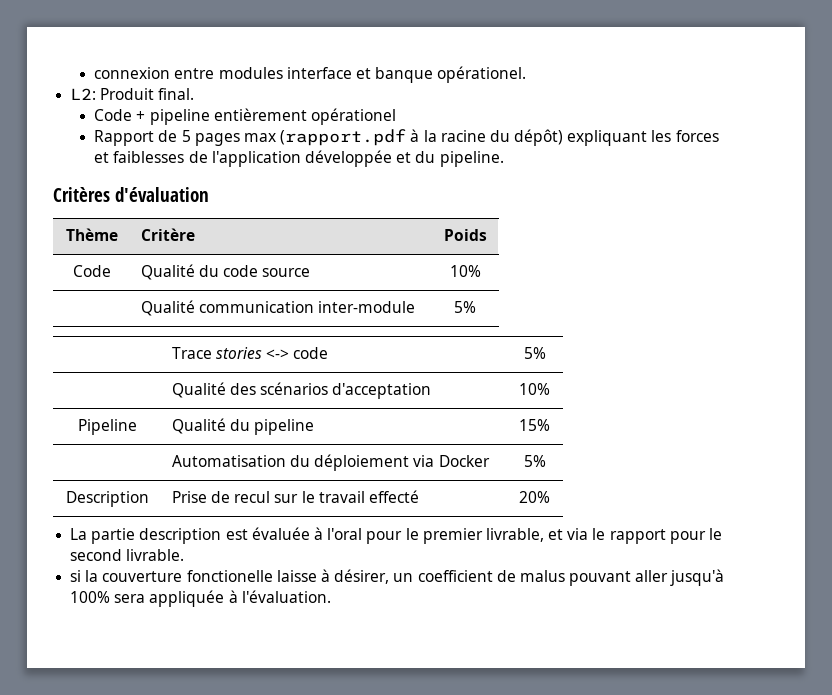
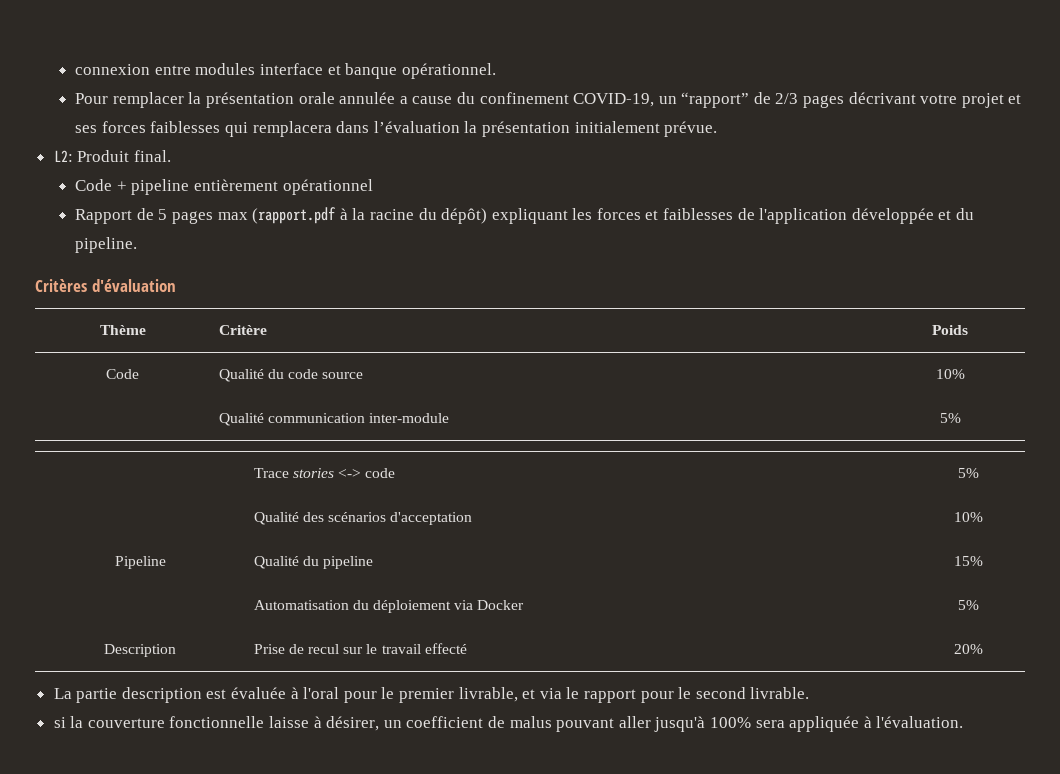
[437,66,527,83] opérationel. -> [401,63,496,79] [75,92,1022,108] [75,121,718,137] opérationnel. // Pour remplacer la présentation orale annulée a cause du confinement COVID-19, un “rapport” de 2/3 pages décrivant votre projet et ses forces faiblesses qui remplacera dans l’évaluation la présentation initialement prévue.
[310,108,396,125] opérationel -> [282,179,373,195] opérationnel
[186,570,273,582] fonctionelle -> [169,716,265,728] fonctionnelle

